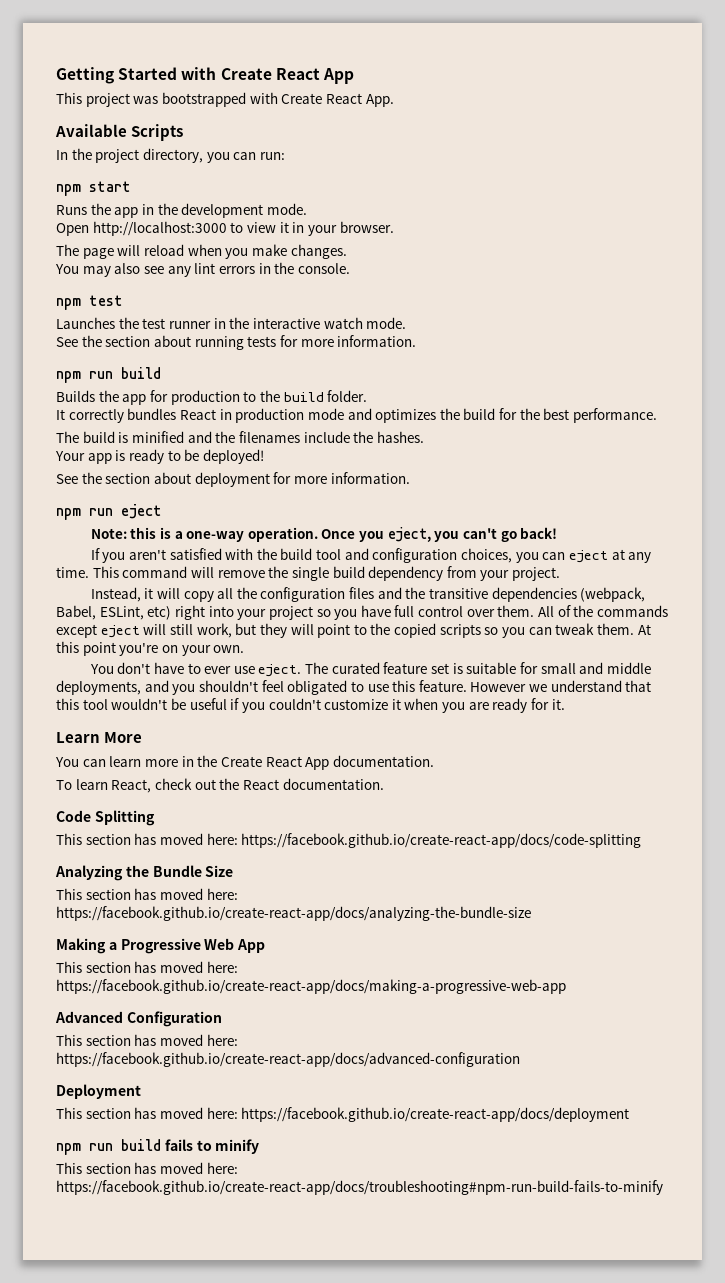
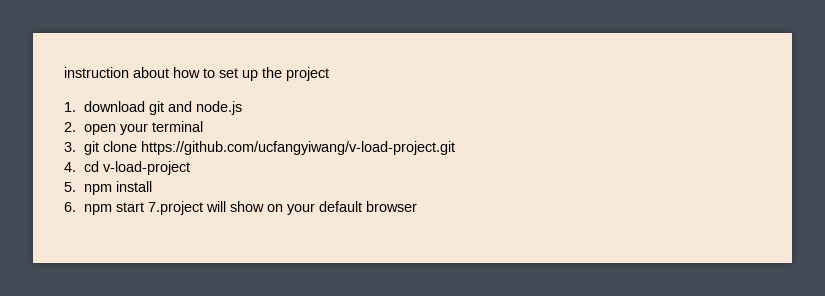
[56,67,354,84] [56,92,394,107] [55,124,184,141] [56,148,285,163] [56,181,131,196] [56,203,307,218] [56,221,394,236] [56,244,347,259] [55,262,350,277] [56,295,123,310] [56,317,407,329] [56,335,417,350] [56,367,161,383] [56,390,368,405] [56,408,658,423] [56,431,424,443] [55,449,264,464] [56,472,410,487] [56,504,162,520] [90,527,558,542] [90,548,652,563] [56,566,561,581] [90,587,646,602] [56,605,668,620] [56,623,651,638] [56,641,245,656] [89,662,651,677] [56,680,652,695] [56,698,565,713] [56,732,143,743] [55,755,434,770] [56,778,384,793] [56,810,155,826] [56,833,642,848] [55,865,234,881] [56,888,238,900] [56,906,531,921] [56,938,266,954] [56,961,238,973] [56,979,566,994] [55,1011,222,1027] [56,1034,238,1046] [56,1052,520,1067] [56,1084,141,1099] [56,1107,630,1122] [56,1139,260,1155] [56,1162,238,1174] [56,1180,663,1195] Getting Started with Create React App // This project was bootstrapped with Create React App. // Available Scripts // In the project directory, you can run: // npm start // Runs the app in the development mode. // Open http://localhost:3000 to view it in your browser. // The page will reload when you make changes. // You may also see any lint errors in the console. // npm test // Launches the test runner in the interactive watch mode. // See the section about running tests for more information. // npm run build // Builds the app for production to the build folder. // It correctly bundles React in production mode and optimizes the build for the best performance. // The build is minified and the filenames include the hashes. // Your app is ready to be deployed! // See the section about deployment for more information. // npm run eject // Note: this is a one-way operation. Once you eject, you can't go back! // If you aren't satisfied with the build tool and configuration choices, you can eject at any time. This command will remove the single build dependency from your project. // Instead, it will copy all the configuration files and the transitive dependencies (webpack, Babel, ESLint, etc) right into your project so you have full control over them. All of the commands except eject will still work, but they will point to the copied scripts so you can tweak them. At this point you're on your own. // You don't have to ever use eject. The curated feature set is suitable for small and middle deployments, and you shouldn't feel obligated to use this feature. However we understand that this tool wouldn't be useful if you couldn't customize it when you are ready for it. // Learn More // You can learn more in the Create React App documentation. // To learn React, check out the React documentation. // Code Splitting // This section has moved here: https://facebook.github.io/create-react-app/docs/code-splitting // Analyzing the Bundle Size // This section has moved here: https://facebook.github.io/create-react-app/docs/analyzing-the-bundle-size // Making a Progressive Web App // This section has moved here: https://facebook.github.io/create-react-app/docs/making-a-progressive-web-app // Advanced Configuration // This section has moved here: https://facebook.github.io/create-react-app/docs/advanced-configuration // Deployment // This section has moved here: https://facebook.github.io/create-react-app/docs/deployment // npm run build fails to minify // This section has moved here: https://facebook.github.io/create-react-app/docs/troubleshooting#npm-run-build-fails-to-minify -> [64,67,329,81] [64,101,242,115] [64,121,203,135] [64,141,455,155] [64,161,190,175] [64,181,152,195] [64,201,417,215] instruction about how to set up the project // 1. download git and node.js // 2. open your terminal // 3. git clone https://github.com/ucfangyiwang/v-load-project.git // 4. cd v-load-project // 5. npm install // 6. npm start 7.project will show on your default browser

